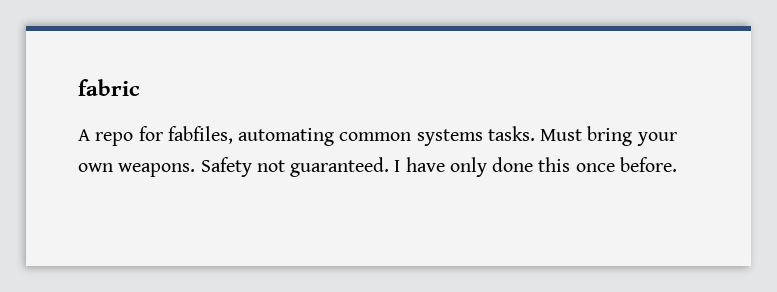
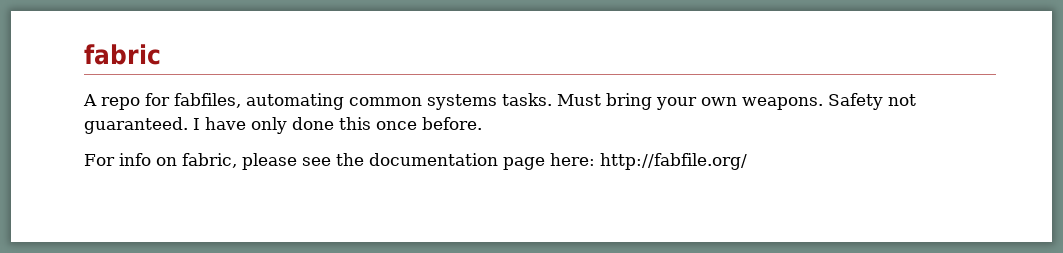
(677, 164) none -> [84,153,747,170] // For info on fabric, please see the documentation page here: http://fabfile.org/

